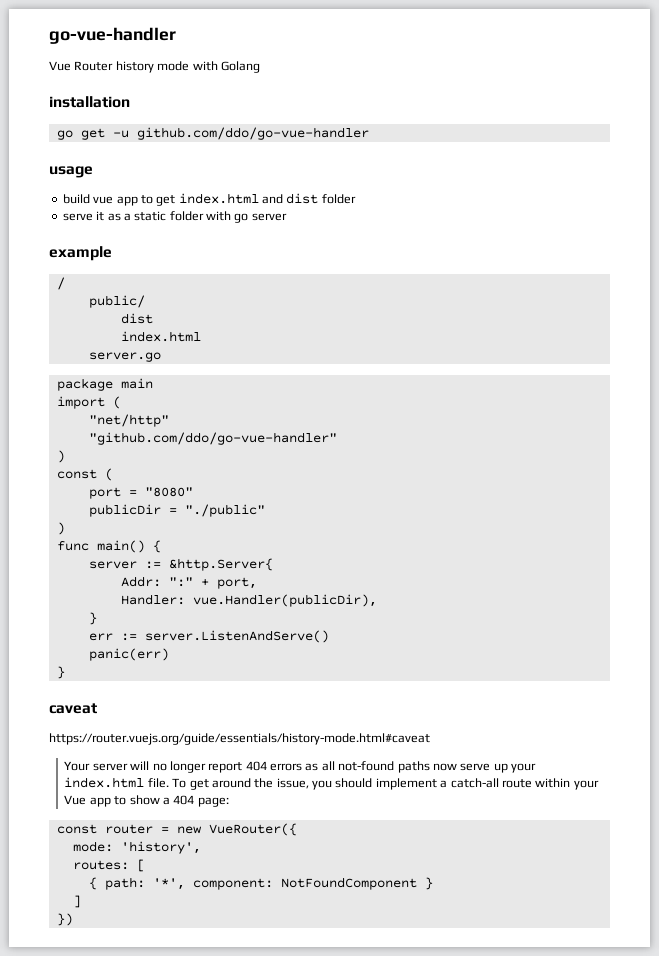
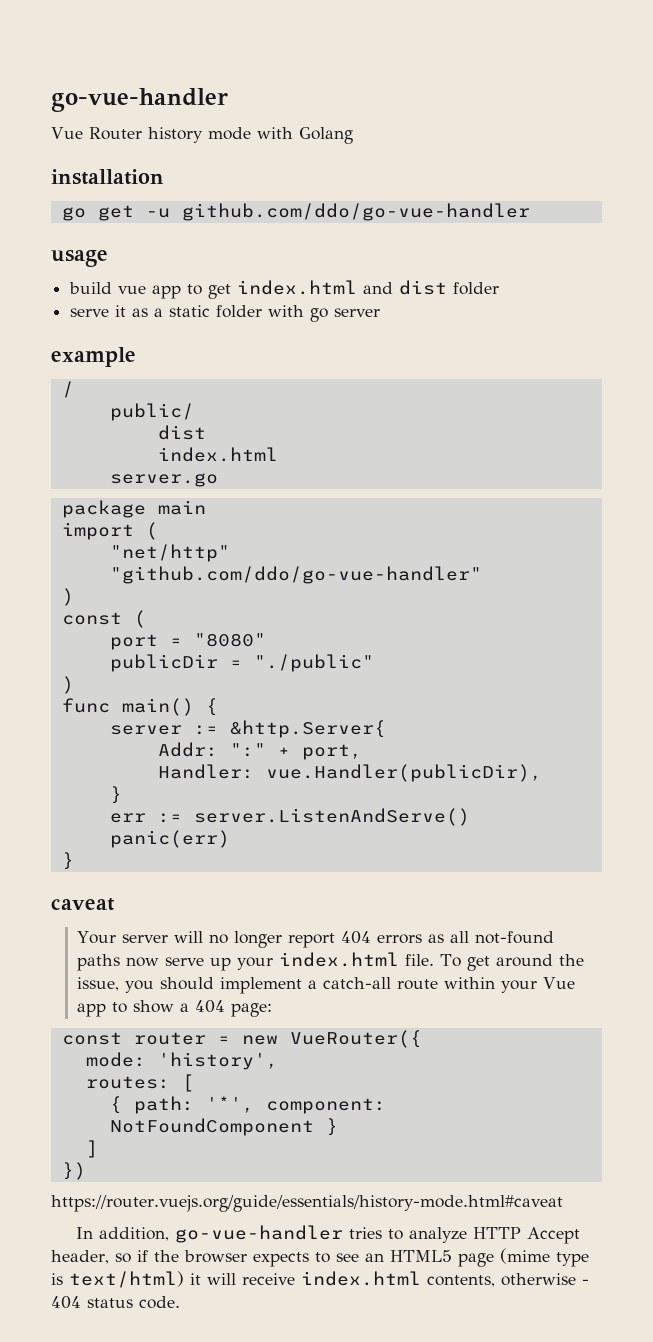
[49,733,430,745] // https://router.vuejs.org/guide/essentials/history-mode.html#caveat -> (115, 904) none
(73, 919) none -> [51,1195,563,1212] [75,1225,580,1244] [51,1248,589,1267] [51,1271,589,1288] [51,1296,180,1309] // https://router.vuejs.org/guide/essentials/history-mode.html#caveat // In addition, go-vue-handler tries to analyze HTTP Accept header, so if the browser expects to see an HTML5 page (mime type is text/html) it will receive index.html contents, otherwise - 404 status code.

